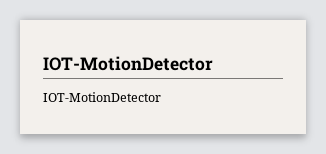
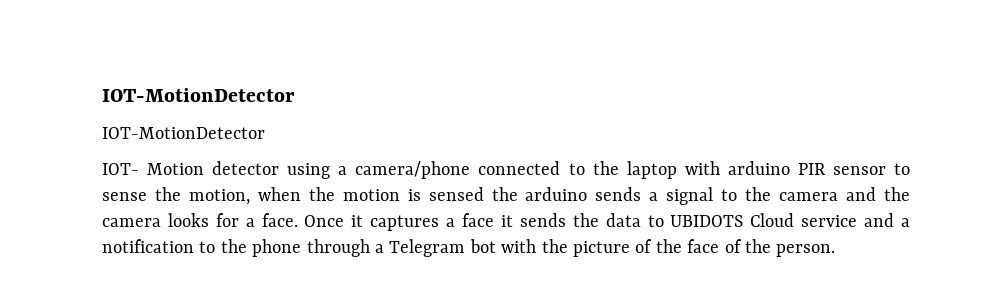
(161, 97) none -> [102,161,910,179] [102,187,911,205] [102,213,911,231] [102,239,836,257] // IOT- Motion detector using a camera/phone connected to the laptop with arduino PIR sensor to sense the motion, when the motion is sensed the arduino sends a signal to the camera and the camera looks for a face. Once it captures a face it sends the data to UBIDOTS Cloud service and a notification to the phone through a Telegram bot with the picture of the face of the person.

